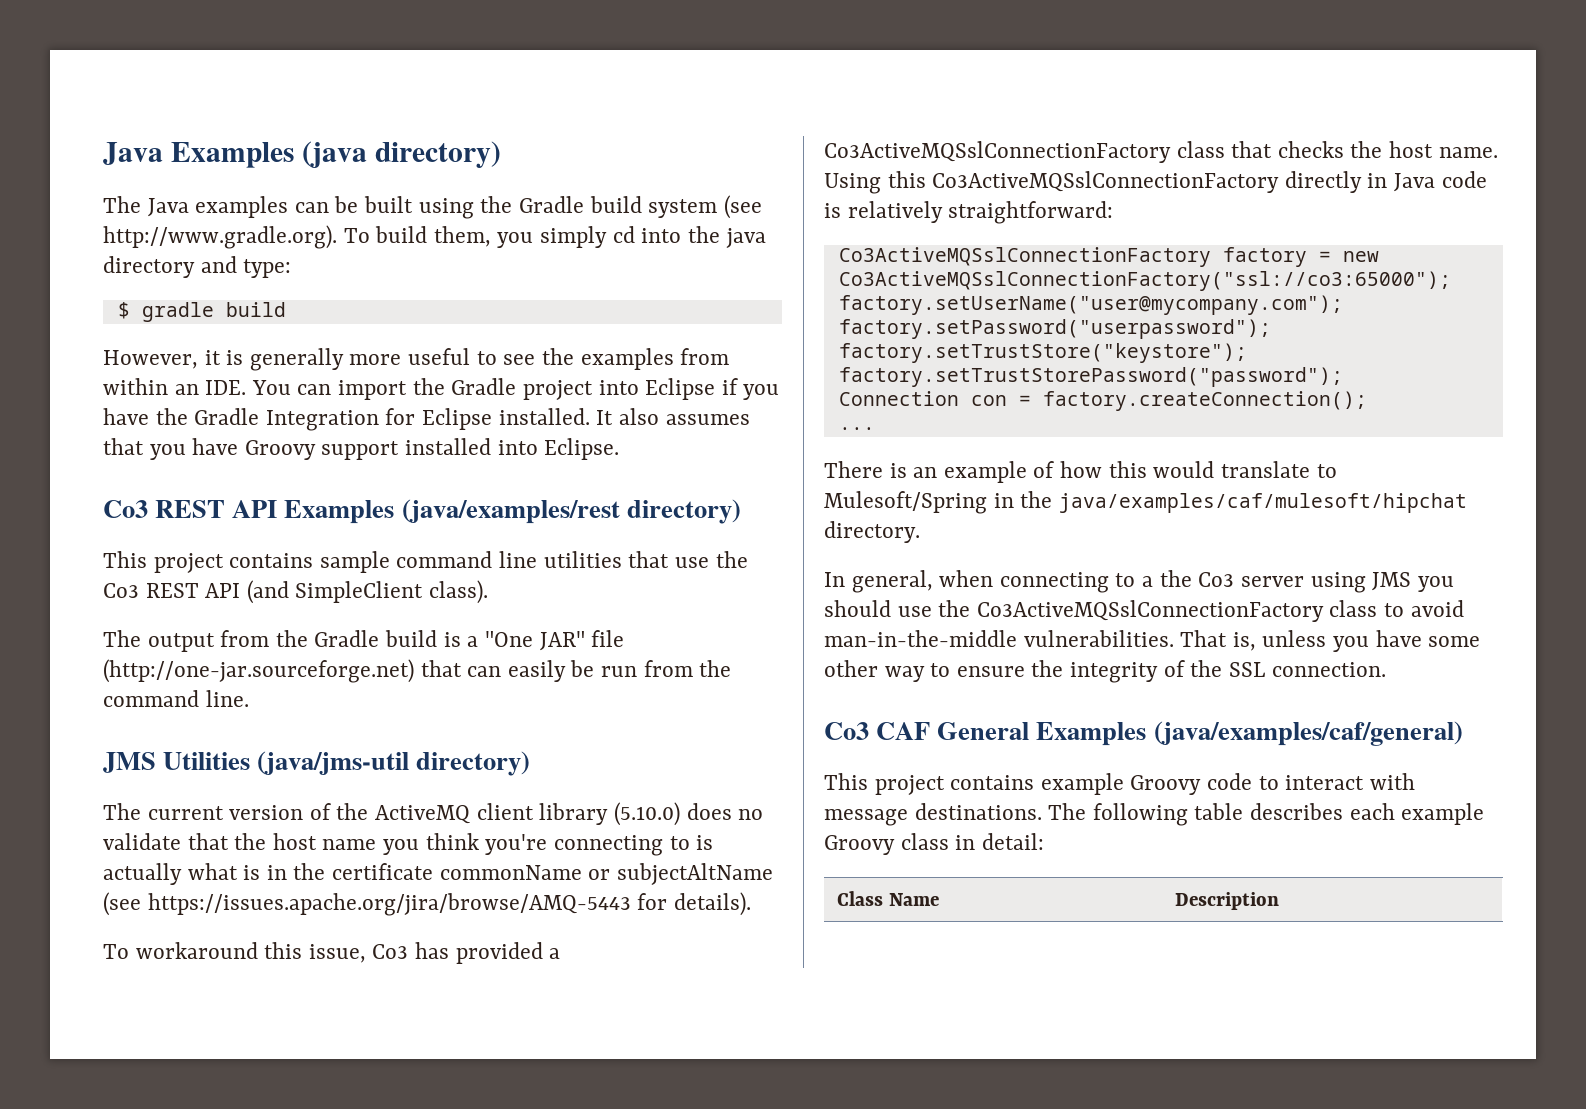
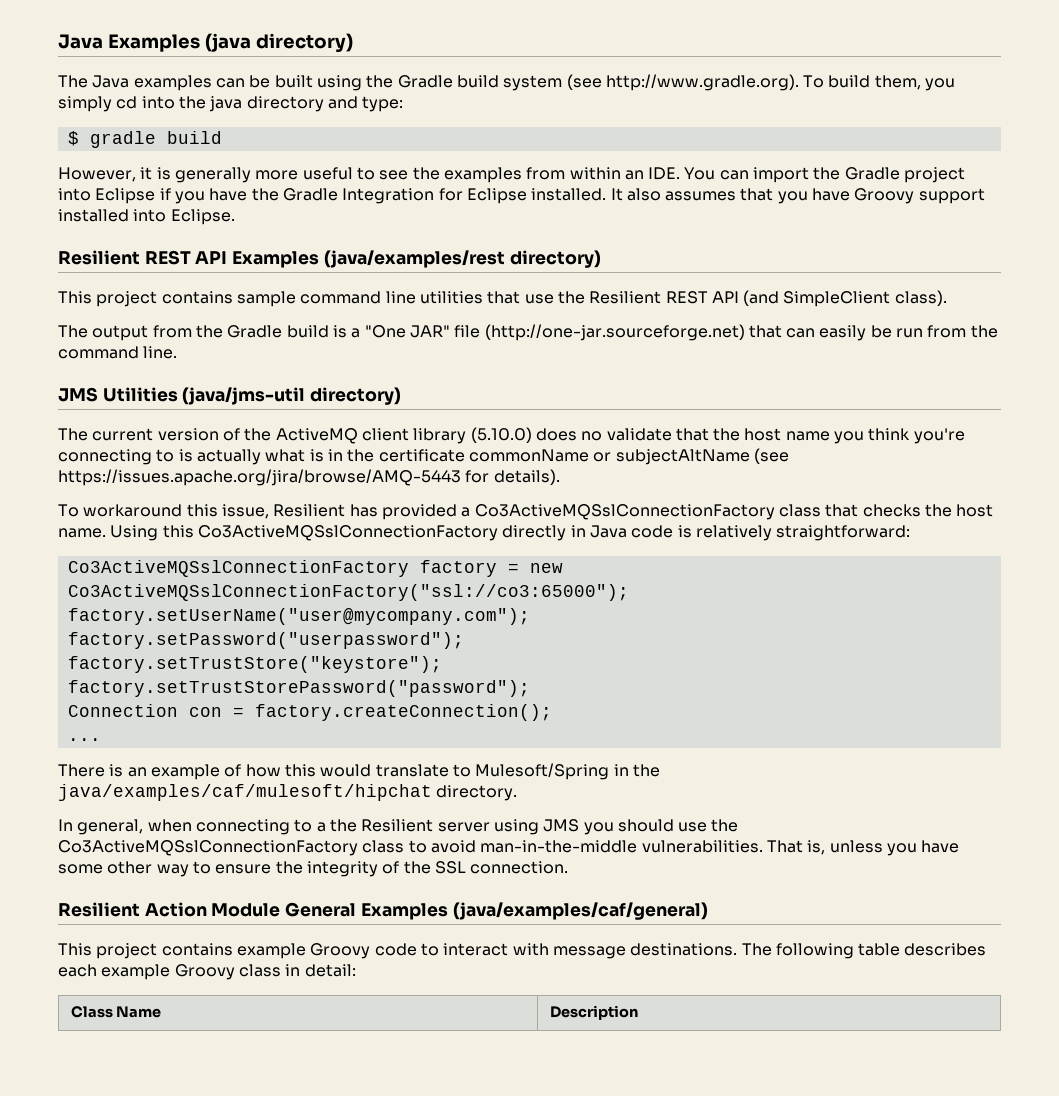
[103,500,148,518] Co3 -> [58,250,140,265] Resilient
[103,583,139,598] Co3 -> [589,291,662,304] Resilient
[372,944,409,959] Co3 -> [273,504,346,517] Resilient
[1198,572,1235,587] Co3 -> [361,819,434,832] Resilient
[824,722,931,740] Co3 CAF -> [58,902,281,917] Resilient Action Module

